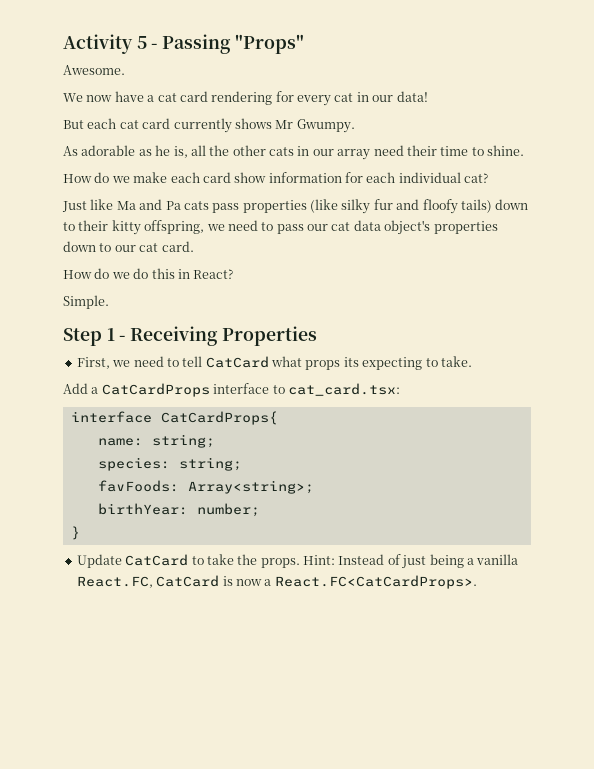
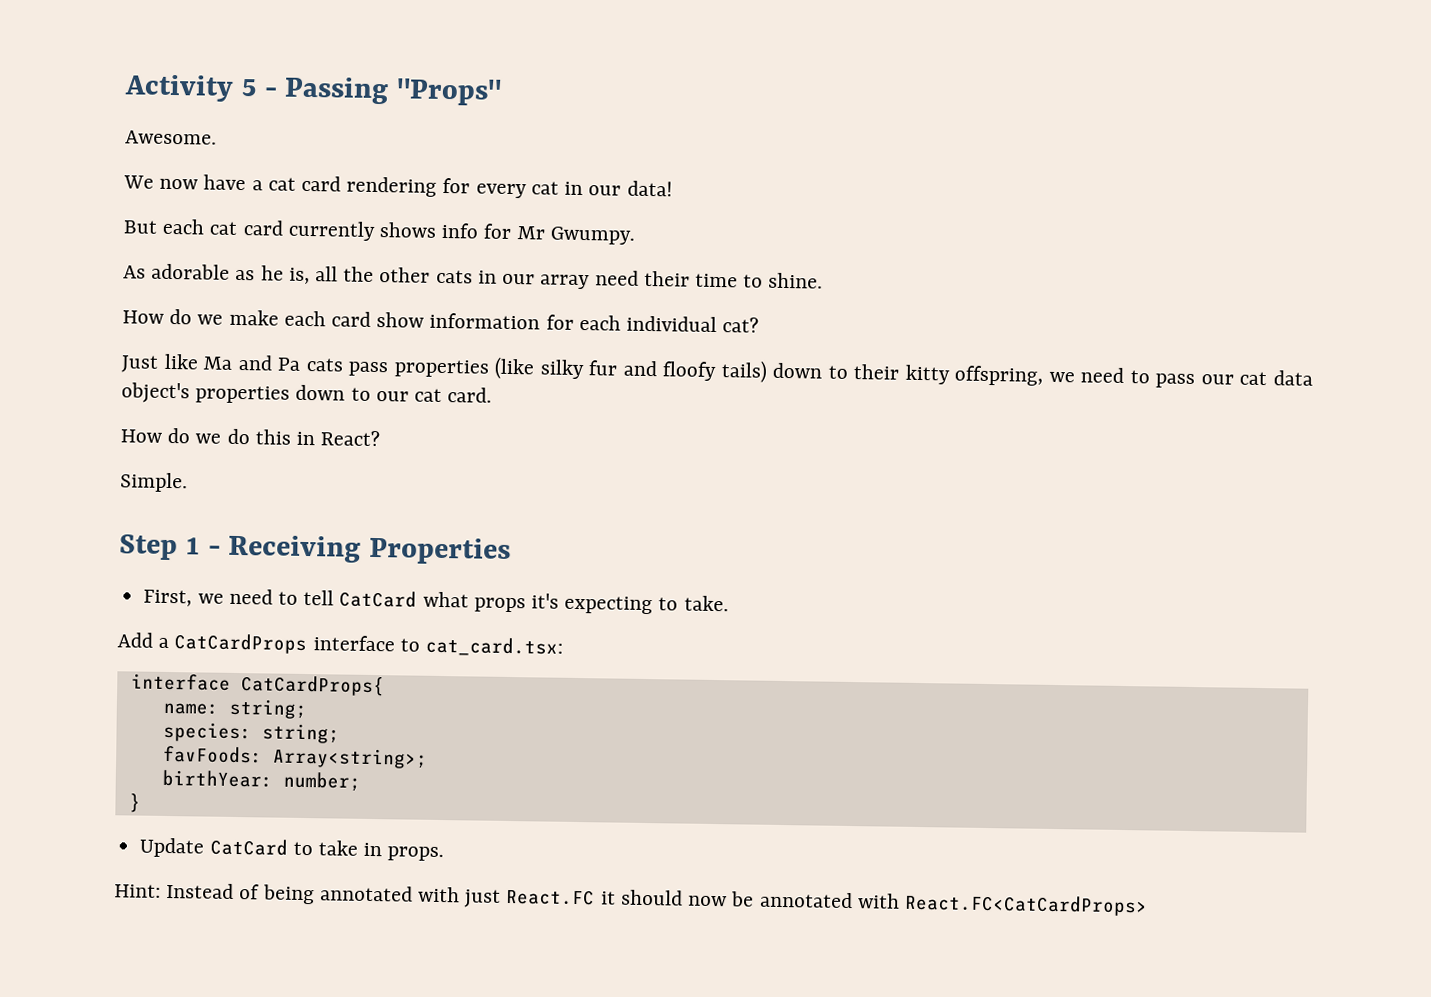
(272, 123) none -> [441,222,513,239] info for
[343,357,359,367] its -> [530,593,559,609] it's
[237,554,258,565] the -> [363,842,383,857] in
(300, 563) none -> (445, 854) //
[402,554,519,569] [76,575,477,589] just being a vanilla React.FC, CatCard is now a React.FC<CatCardProps>. -> [262,884,1148,917] being annotated with just React.FC it should now be annotated with React.FC<CatCardProps>

